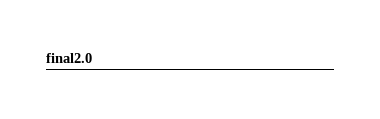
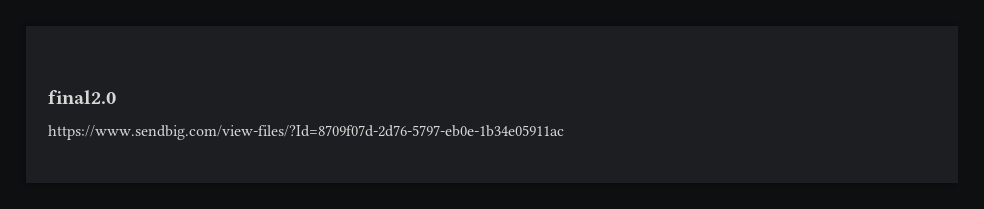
(92, 58) none -> [48,125,564,140] // https://www.sendbig.com/view-files/?Id=8709f07d-2d76-5797-eb0e-1b34e05911ac

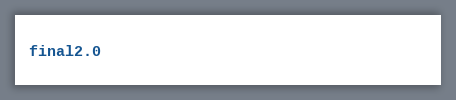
[48,125,564,140] // https://www.sendbig.com/view-files/?Id=8709f07d-2d76-5797-eb0e-1b34e05911ac -> (101, 50) none

